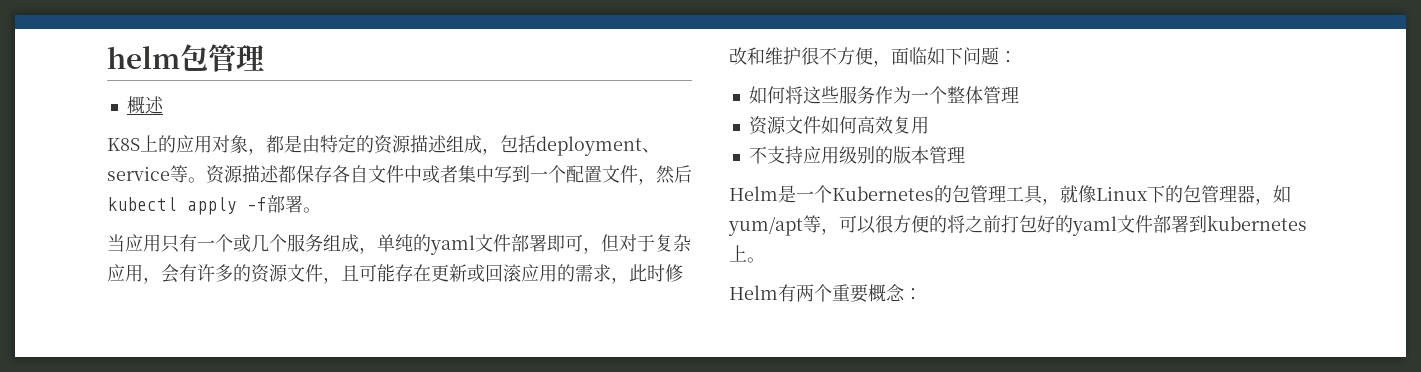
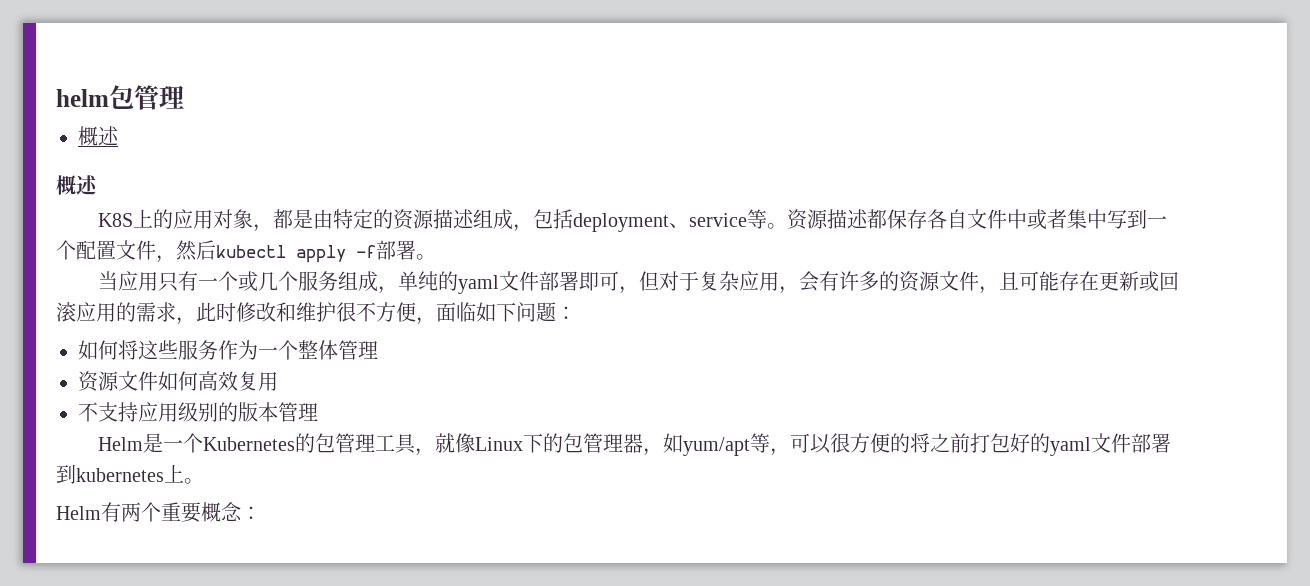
(164, 105) none -> [56,175,98,195] // 概述

